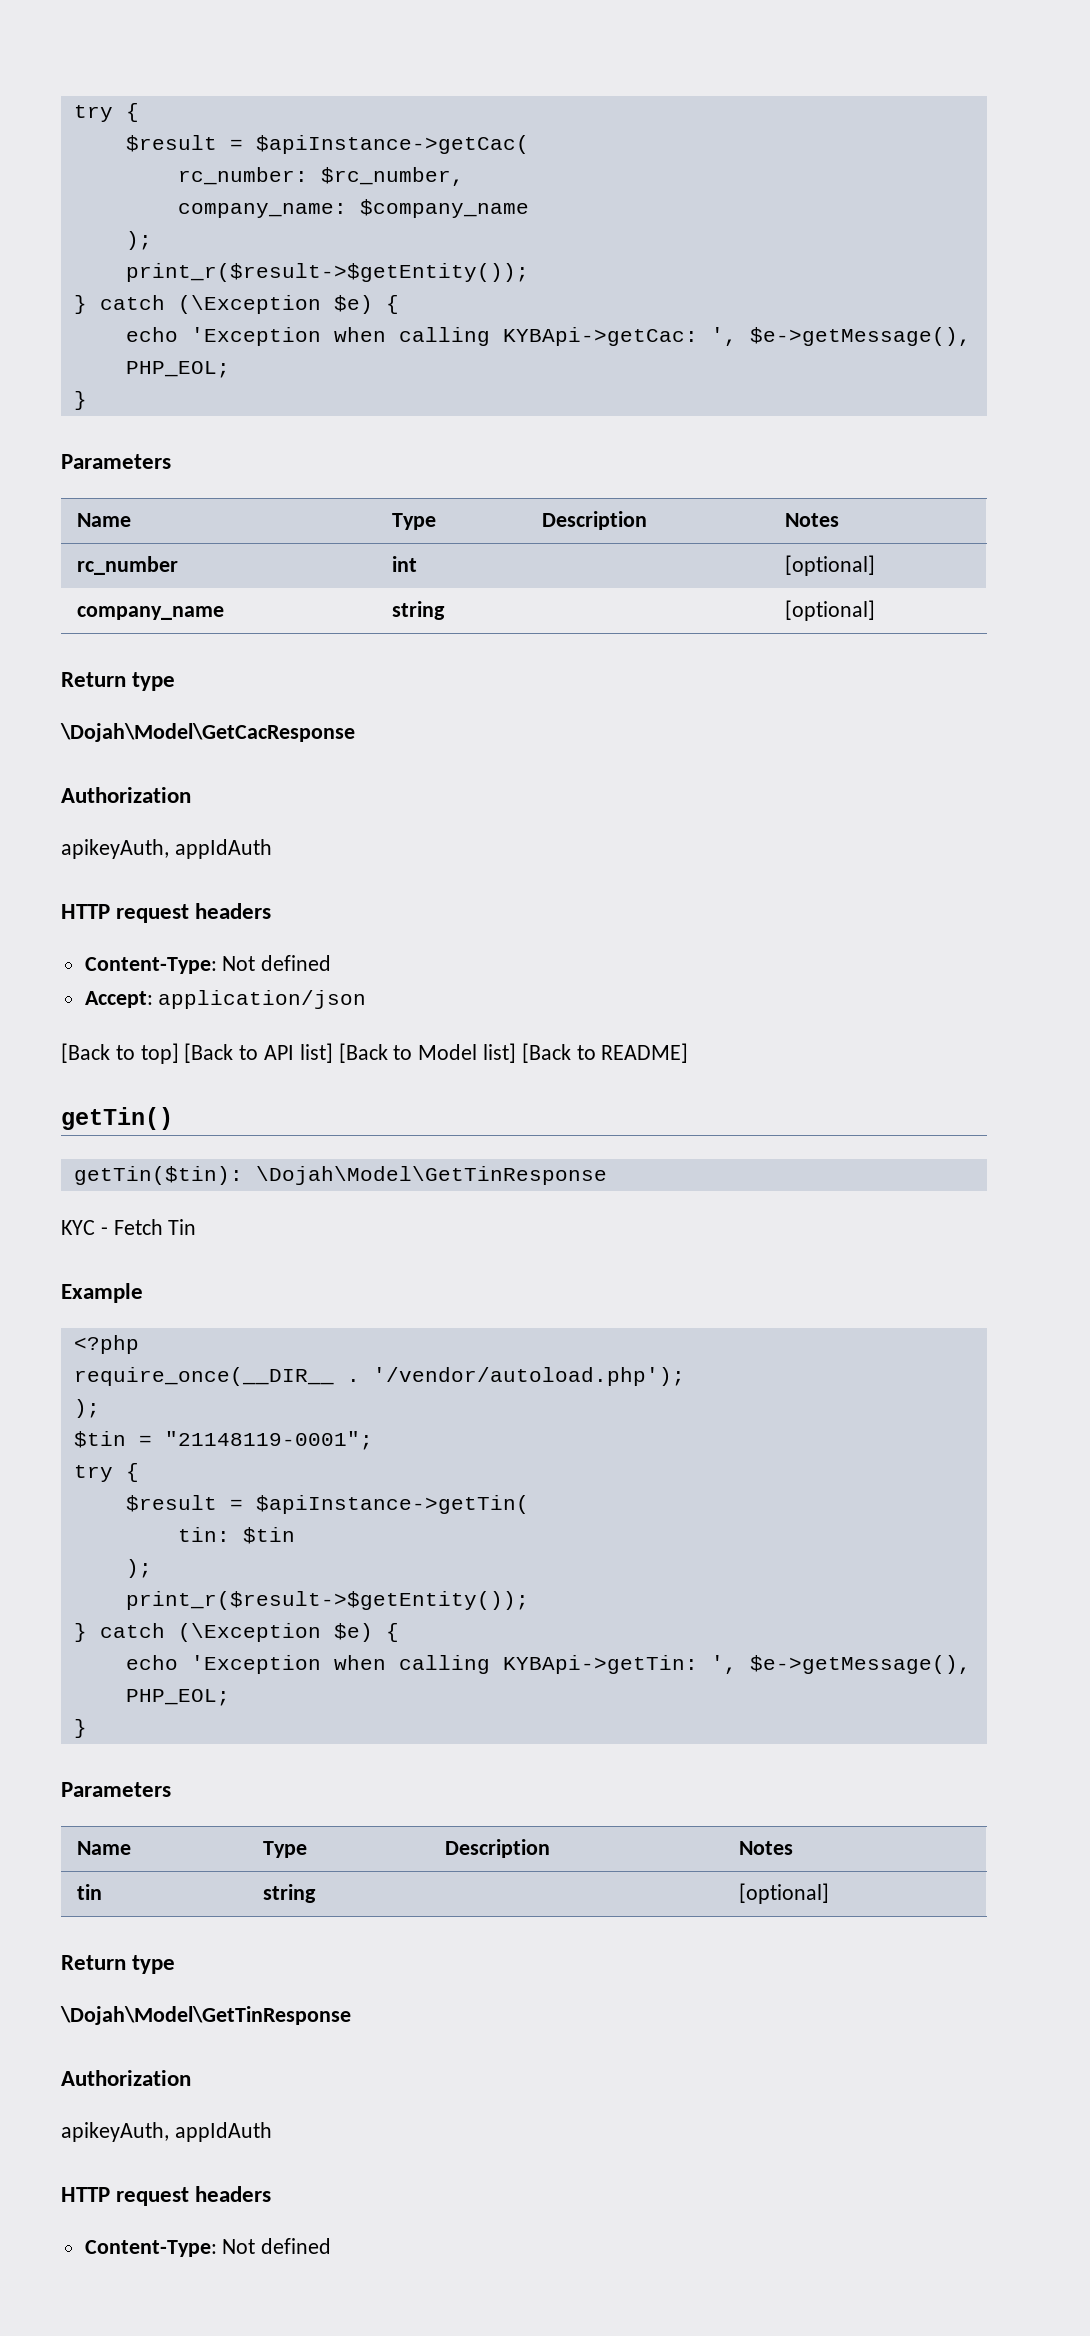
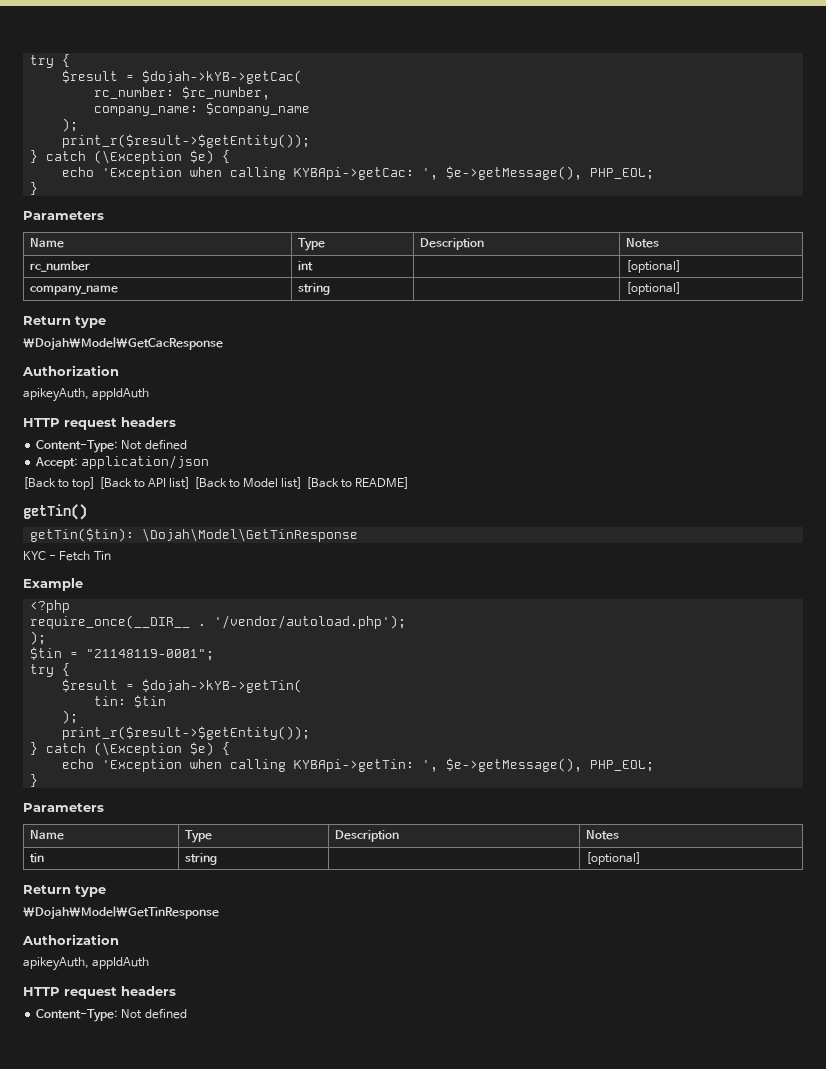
[73,103,139,122] [125,135,529,154] try { // $result = $apiInstance->getCac( -> [30,54,71,68] [62,70,303,84] try { // $result = $dojah->kYB->getCac(
[255,1495,529,1514] $apiInstance->getTin( -> [142,679,303,693] $dojah->kYB->getTin(

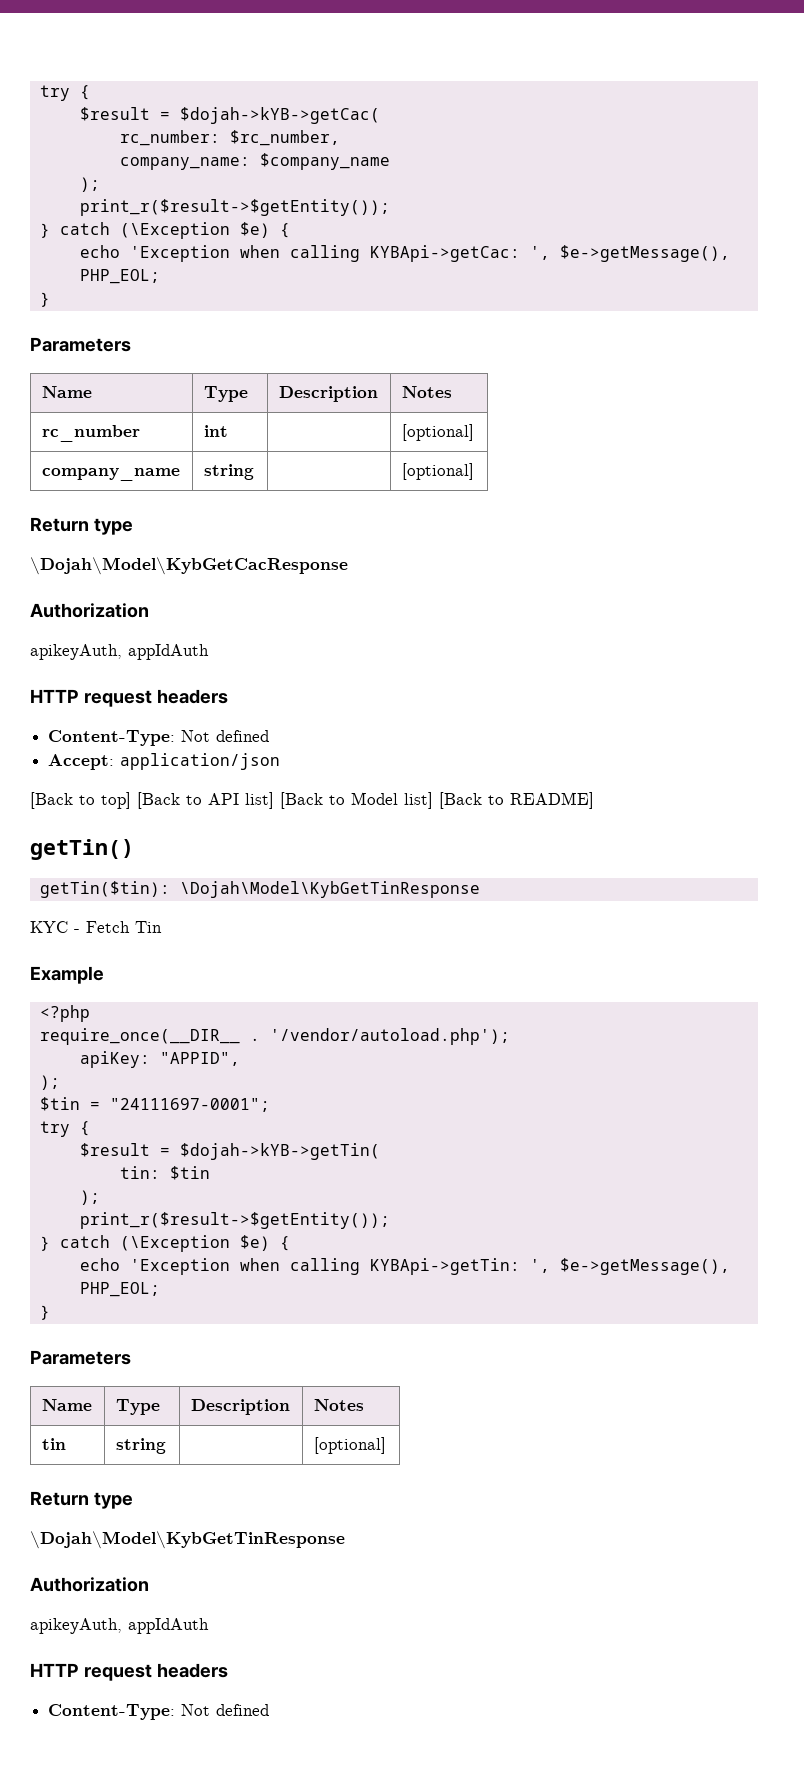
[23,337,223,351] \Dojah\Model\GetCacResponse -> [30,557,348,575] \Dojah\Model\KybGetCacResponse
[142,528,359,542] \Dojah\Model\GetTinResponse -> [179,881,480,898] \Dojah\Model\KybGetTinResponse
(407, 622) none -> [79,1051,240,1068] // apiKey: "APPID",
[86,649,215,661] "21148119-0001"; -> [109,1098,270,1112] "24111697-0001";
[23,906,219,920] \Dojah\Model\GetTinResponse -> [30,1531,345,1549] \Dojah\Model\KybGetTinResponse

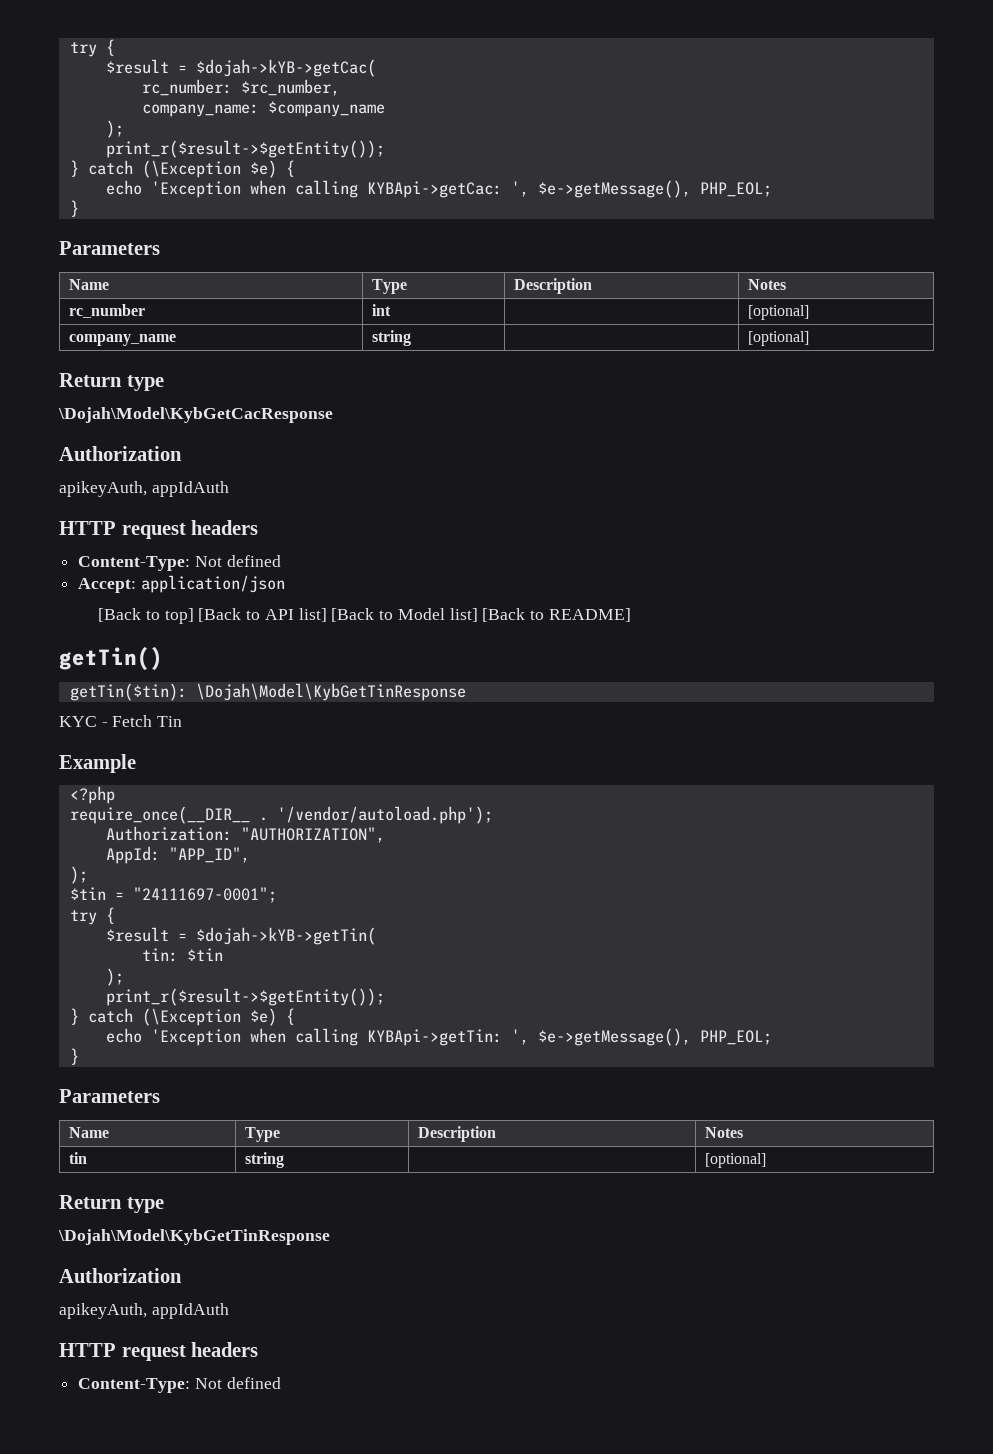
[79,1051,240,1068] apiKey: "APPID", -> [105,826,385,843] [105,846,250,864] Authorization: "AUTHORIZATION", // AppId: "APP_ID",

